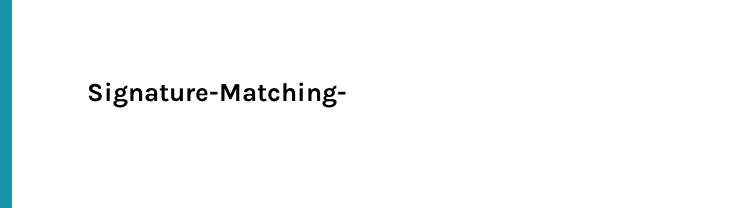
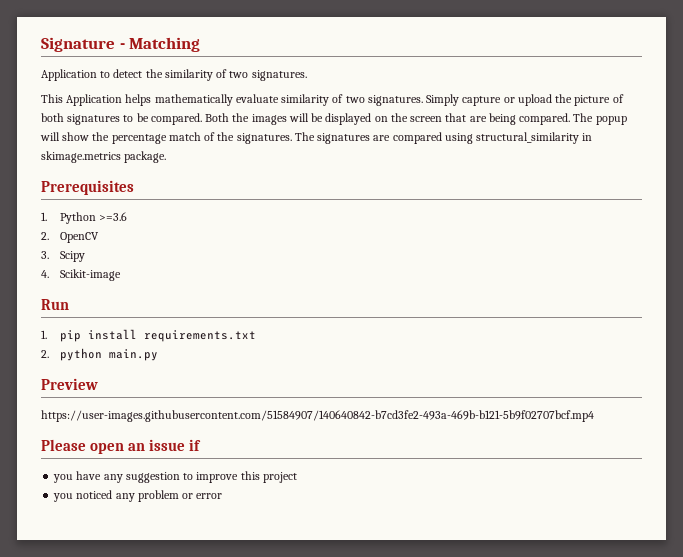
[87,82,347,108] Signature-Matching- -> [41,37,201,52] [41,69,307,81] [41,94,624,106] [41,113,627,125] [40,132,593,144] [41,151,167,163] [41,180,134,195] [41,212,127,224] [41,232,99,243] [41,251,85,262] [41,269,121,281] [41,299,69,310] [41,329,256,342] [41,348,158,361] [41,378,98,390] [41,410,594,422] [41,439,202,454] [53,471,297,483] [53,490,223,502] Signature - Matching // Application to detect the similarity of two signatures. // This Application helps mathematically evaluate similarity of two signatures. Simply capture or upload the picture of both signatures to be compared. Both the images will be displayed on the screen that are being compared. The popup will show the percentage match of the signatures. The signatures are compared using structural_similarity in skimage.metrics package. // Prerequisites // 1. Python >=3.6 // 2. OpenCV // 3. Scipy // 4. Scikit-image // Run // 1. pip install requirements.txt // 2. python main.py // Preview // https://user-images.githubusercontent.com/51584907/140640842-b7cd3fe2-493a-469b-b121-5b9f02707bcf.mp4 // Please open an issue if // you have any suggestion to improve this project // you noticed any problem or error

